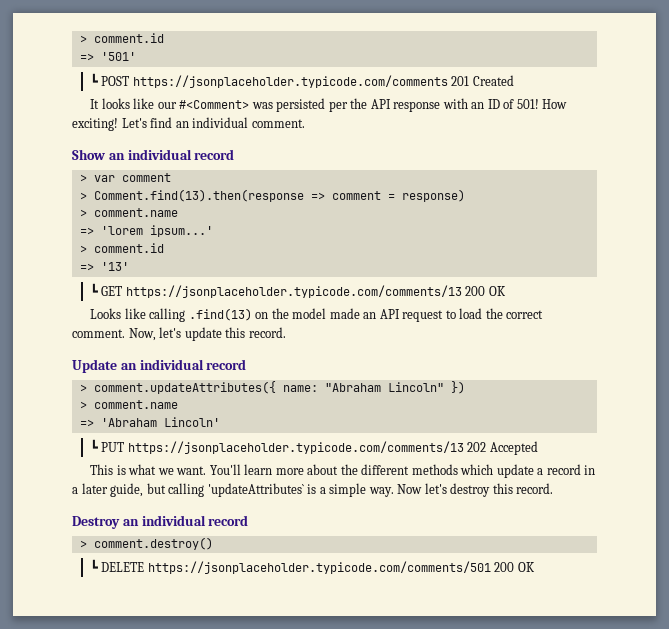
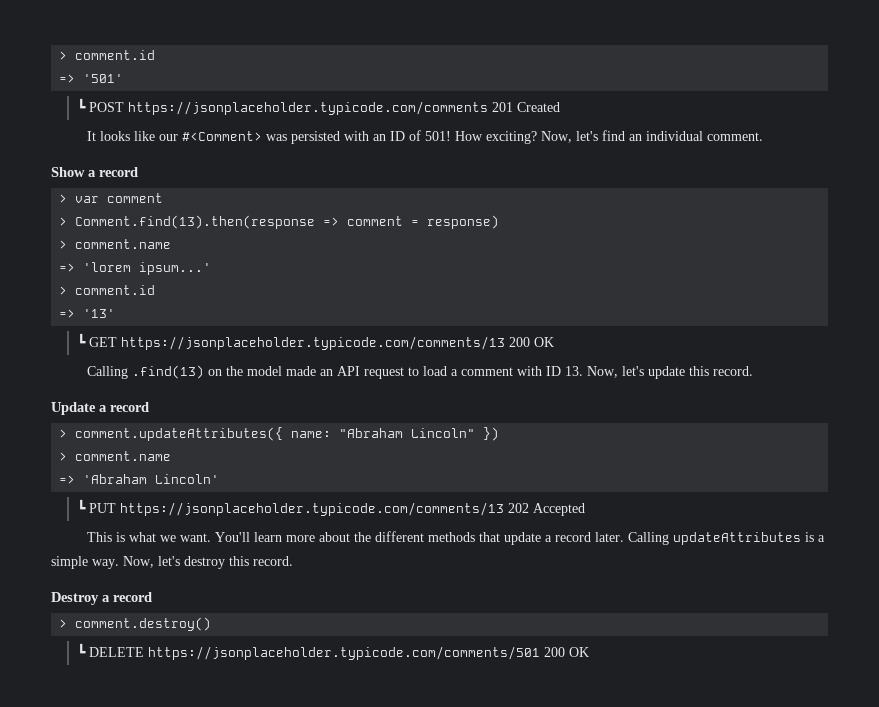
[328,98,441,112] per the API response -> (340, 137) none
[72,118,147,131] exciting! Let's -> [485,131,598,144] exciting? Now, let's
[108,149,192,160] an individual -> [88,170,96,177] a
[90,308,186,322] Looks like calling -> [86,366,128,379] Calling
[485,308,544,319] [72,329,125,338] the correct comment. -> [450,366,583,376] a comment with ID 13.
[120,359,204,370] an individual -> [99,405,107,412] a
[460,464,494,475] which -> [478,532,500,542] that
[584,465,596,475] [72,483,304,497] in a later guide, but calling 'updateAttributes` -> [594,532,801,545] later. Calling updateAttributes
[397,484,423,494] Now -> [123,556,154,568] Now,
[122,515,206,526] an individual -> [102,595,110,602] a

